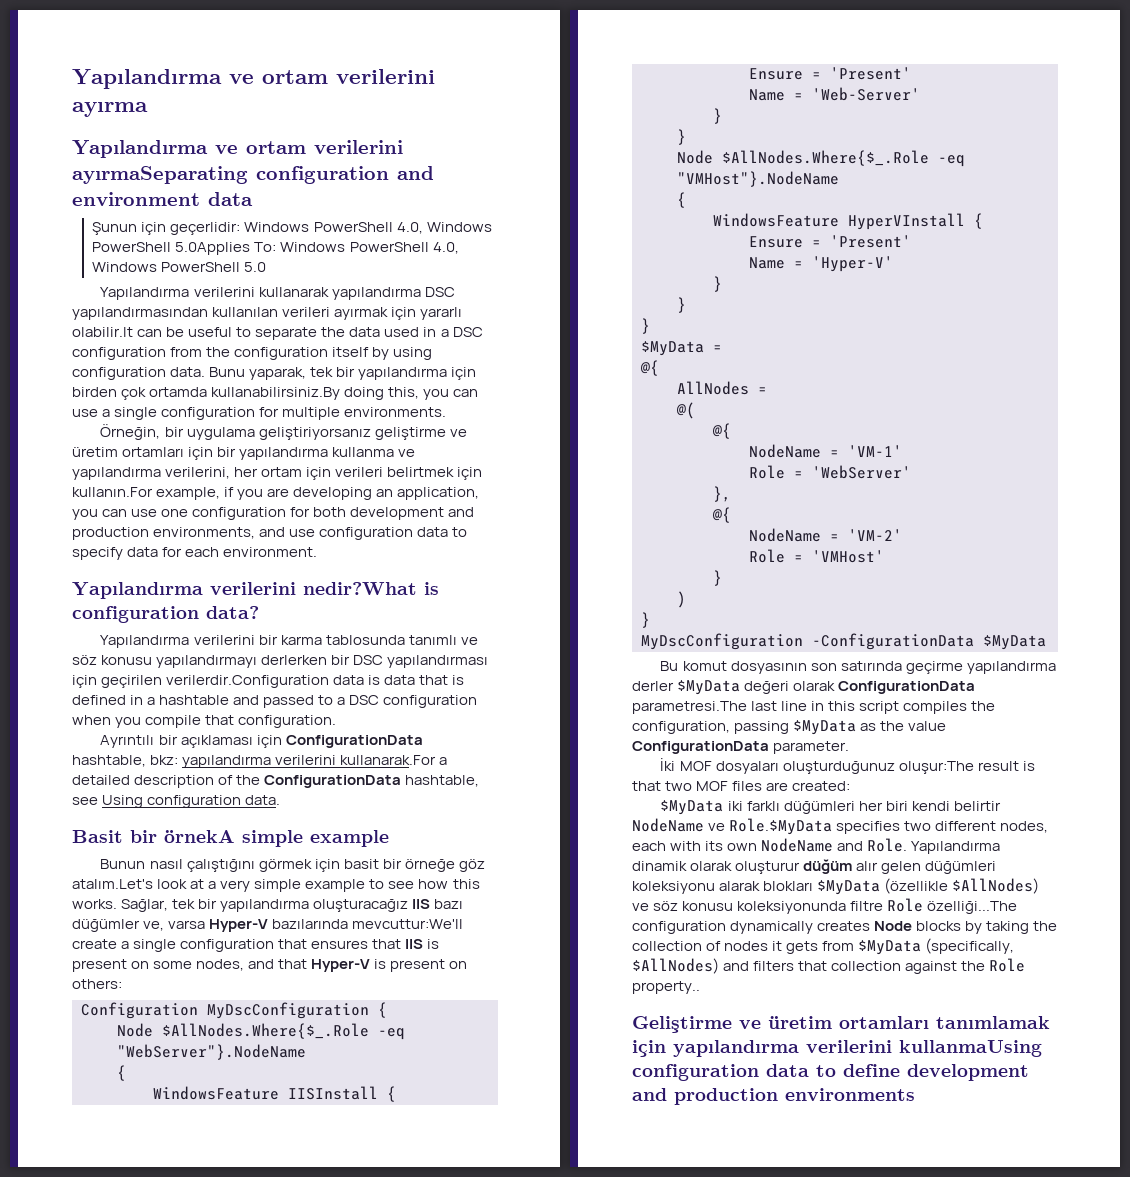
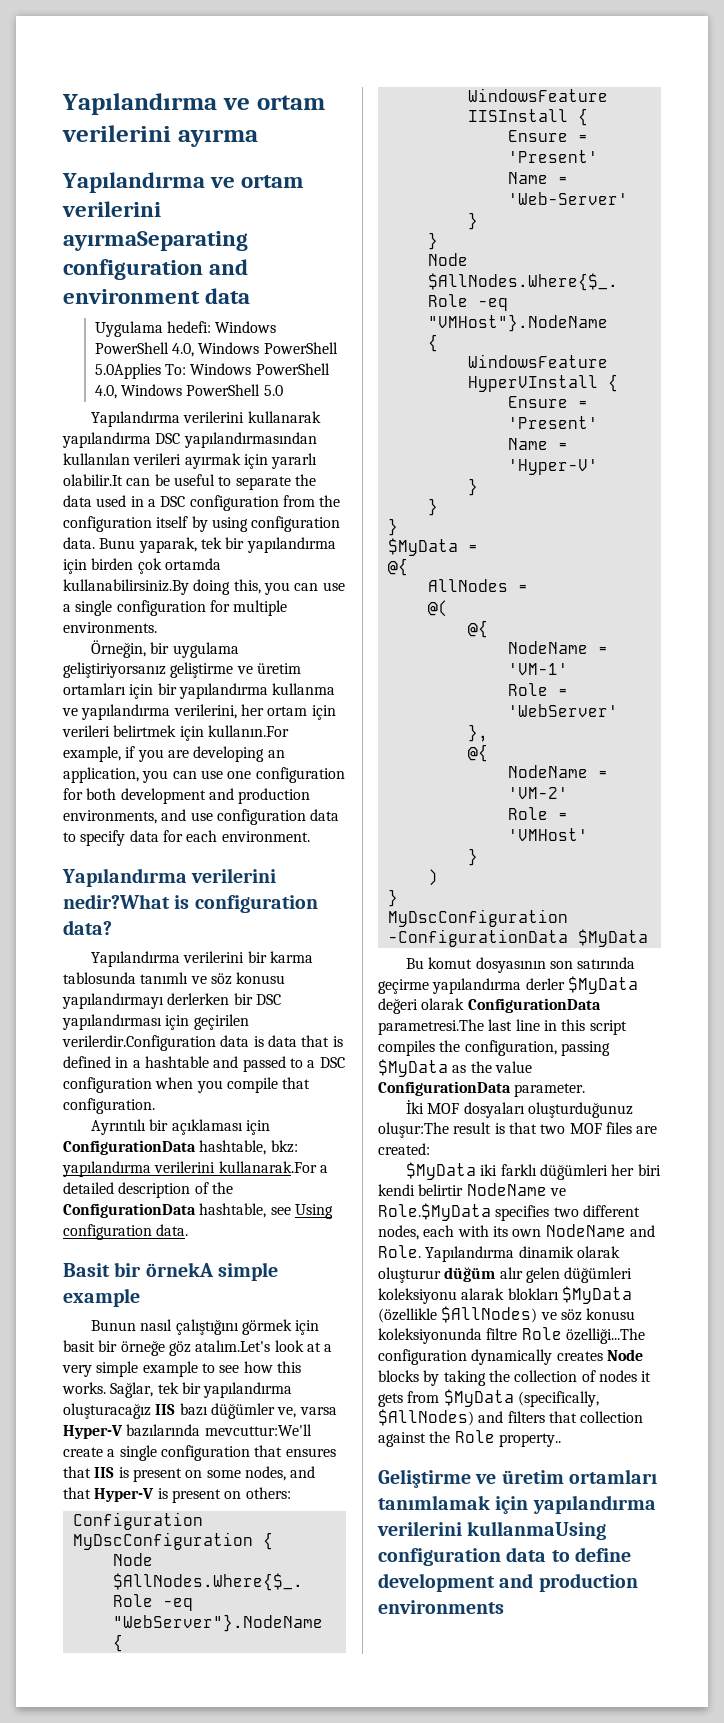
[92,222,241,235] Şunun için geçerlidir: -> [94,321,212,337] Uygulama hedefi:

